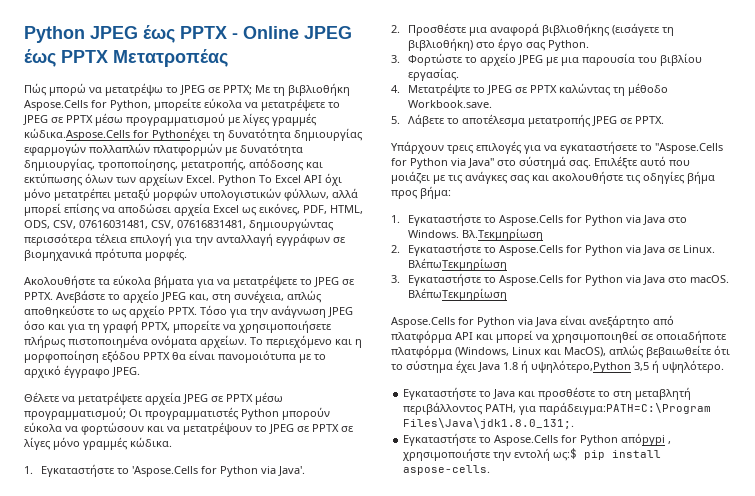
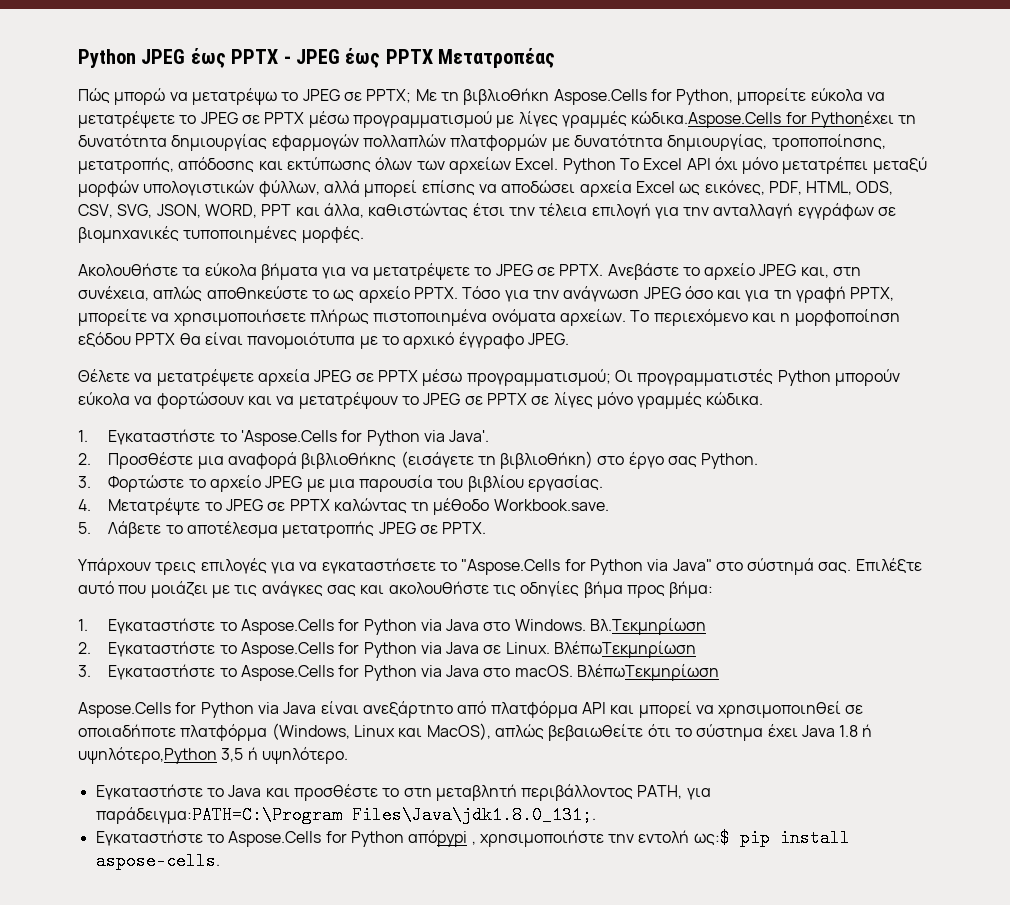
[243,26,299,39] Online -> (291, 60) none
[79,218,334,231] [24,233,92,246] 07616031481, CSV, 07616831481, δημιουργώντας περισσότερα -> [117,203,535,218] SVG, JSON, WORD, PPT και άλλα, καθιστώντας έτσι την
[24,248,142,261] βιομηχανικά πρότυπα -> [78,226,298,243] βιομηχανικές τυποποιημένες

